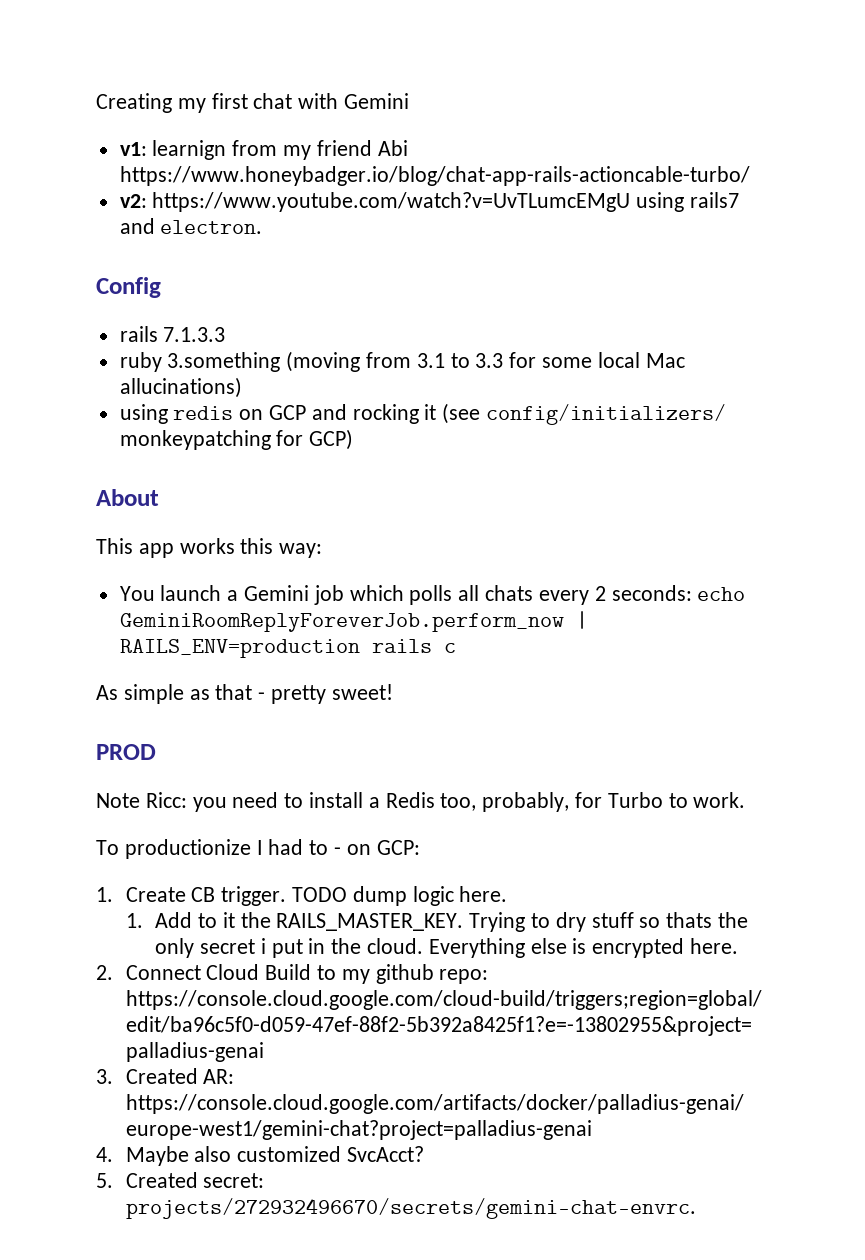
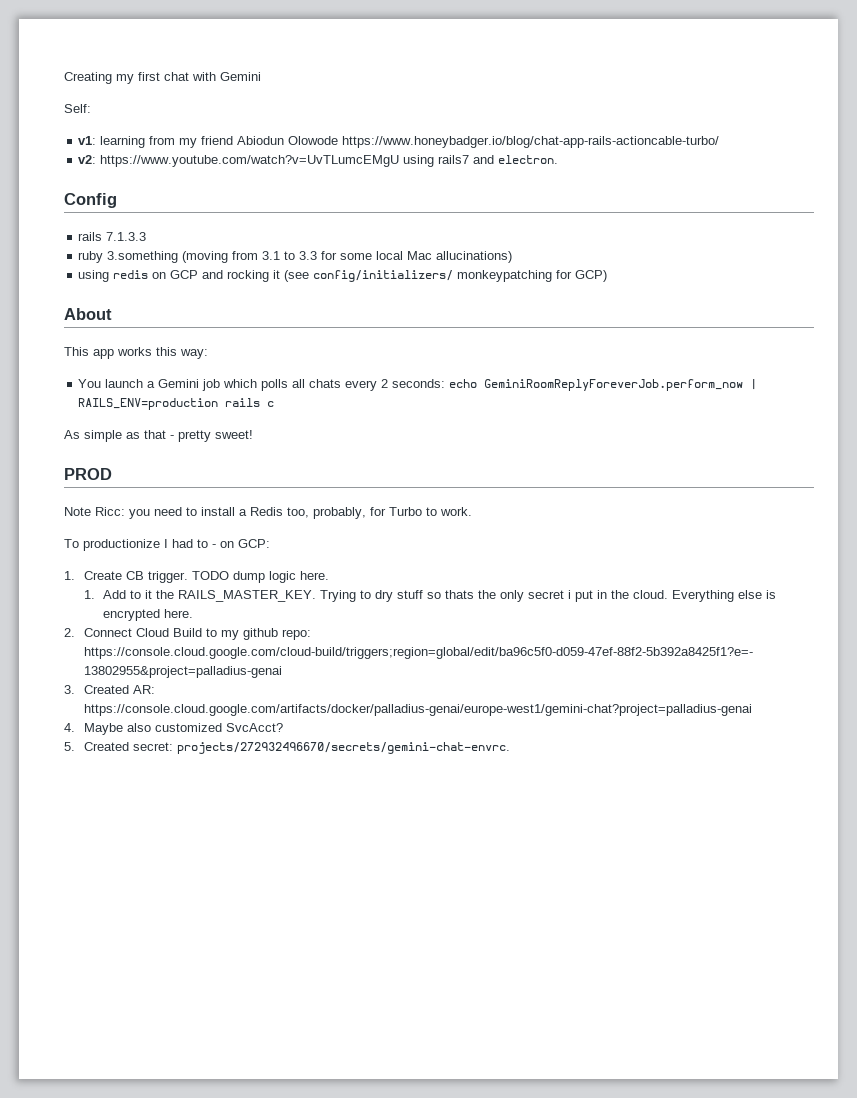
(410, 101) none -> [64,104,91,113] // Self:
[152,140,227,160] learnign -> [100,136,146,148] learning
[377,140,408,156] Abi -> [237,136,339,145] Abiodun Olowode

